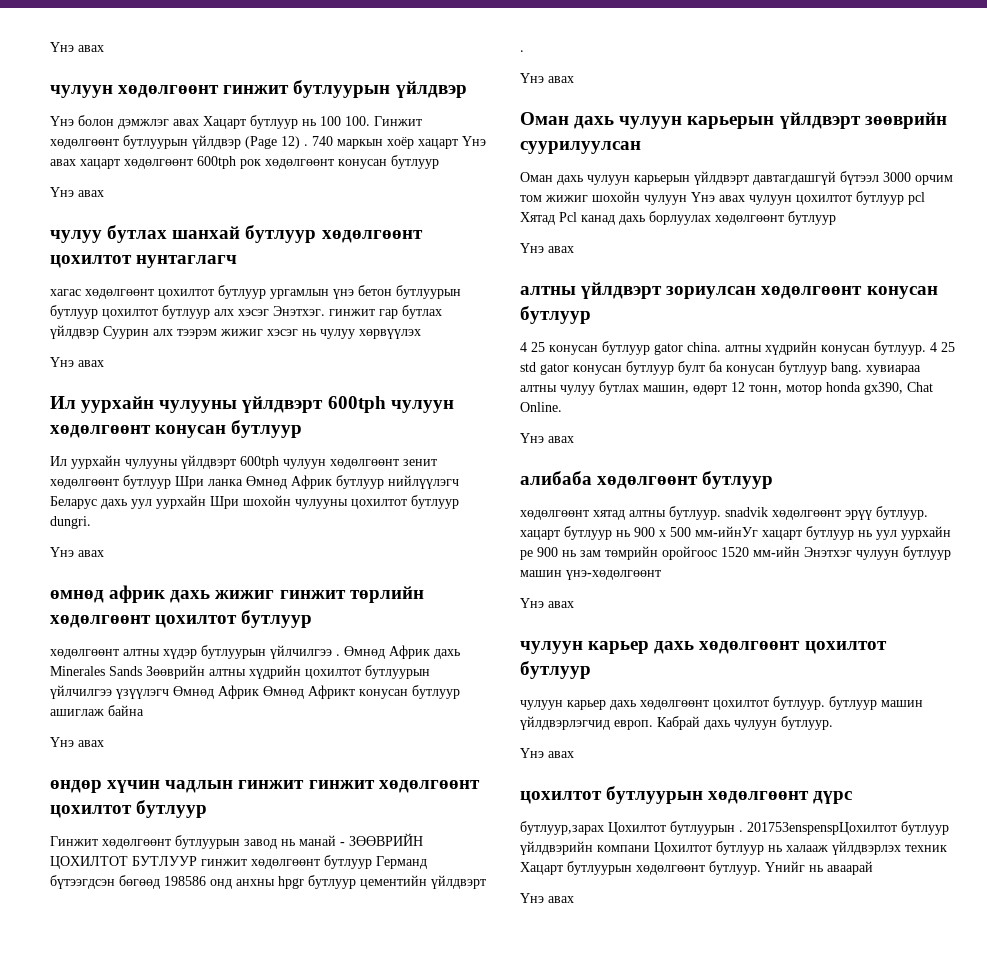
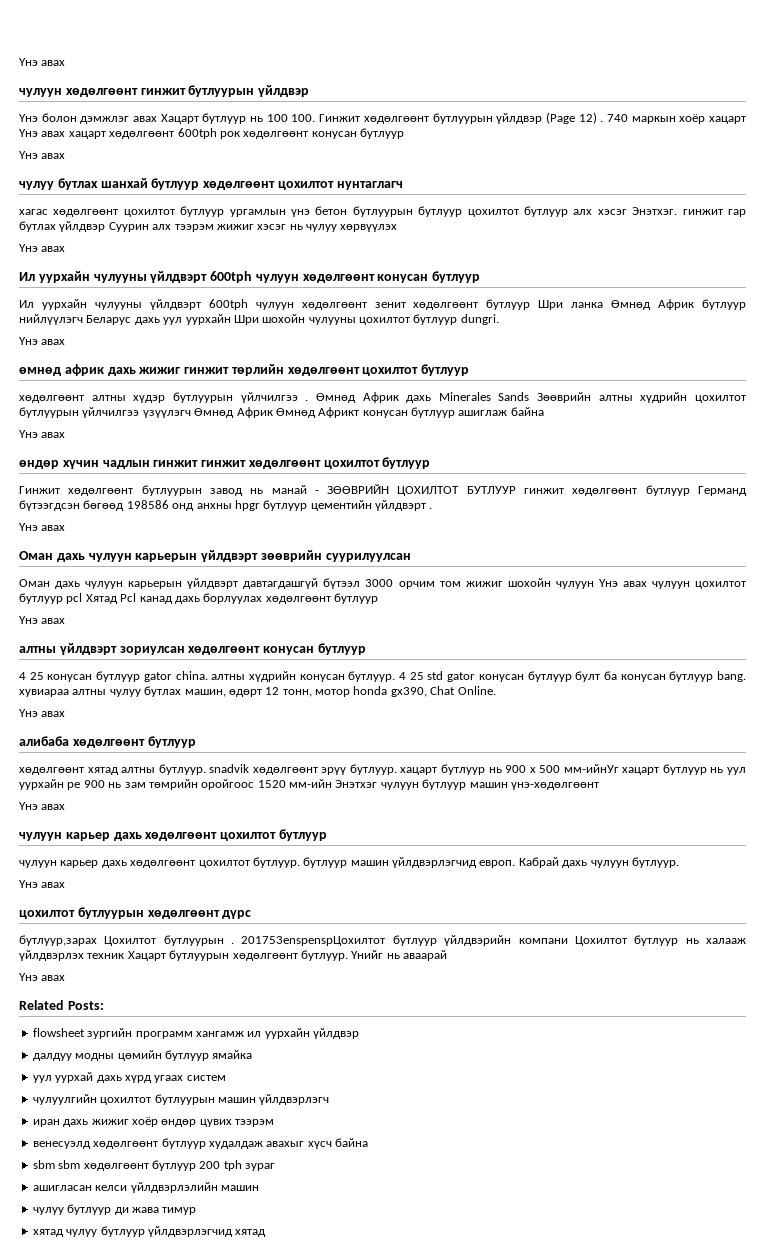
(574, 899) none -> [19,1000,104,1010] [32,1028,359,1039] [32,1050,253,1061] [32,1072,226,1083] [32,1094,330,1105] [32,1117,274,1127] [32,1138,368,1149] [32,1160,275,1171] [32,1182,259,1193] [32,1204,197,1215] [32,1226,267,1237] // Related Posts: // flowsheet зургийн программ хангамж ил уурхайн үйлдвэр // далдуу модны цөмийн бутлуур ямайка // уул уурхай дахь хүрд угаах систем // чулуулгийн цохилтот бутлуурын машин үйлдвэрлэгч // иран дахь жижиг хоёр өндөр цувих тээрэм // венесуэлд хөдөлгөөнт бутлуур худалдаж авахыг хүсч байна // sbm sbm хөдөлгөөнт бутлуур 200 tph зураг // ашигласан келси үйлдвэрлэлийн машин // чулуу бутлуур ди жава тимур // хятад чулуу бутлуур үйлдвэрлэгчид хятад

